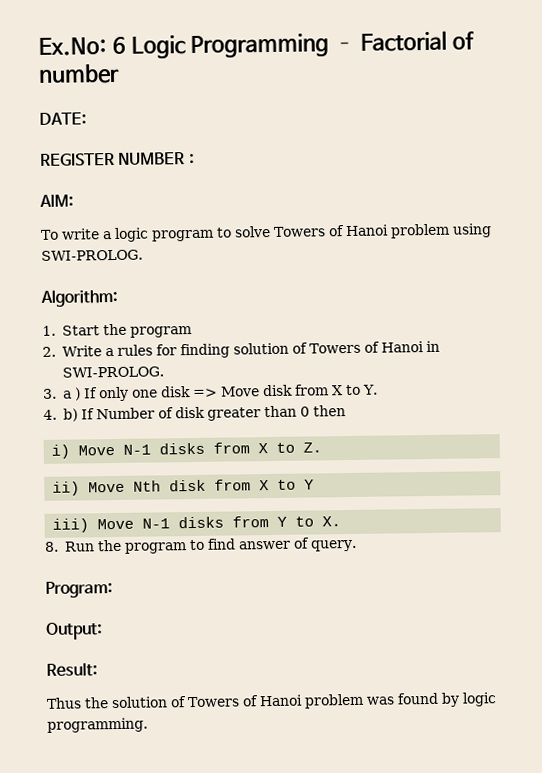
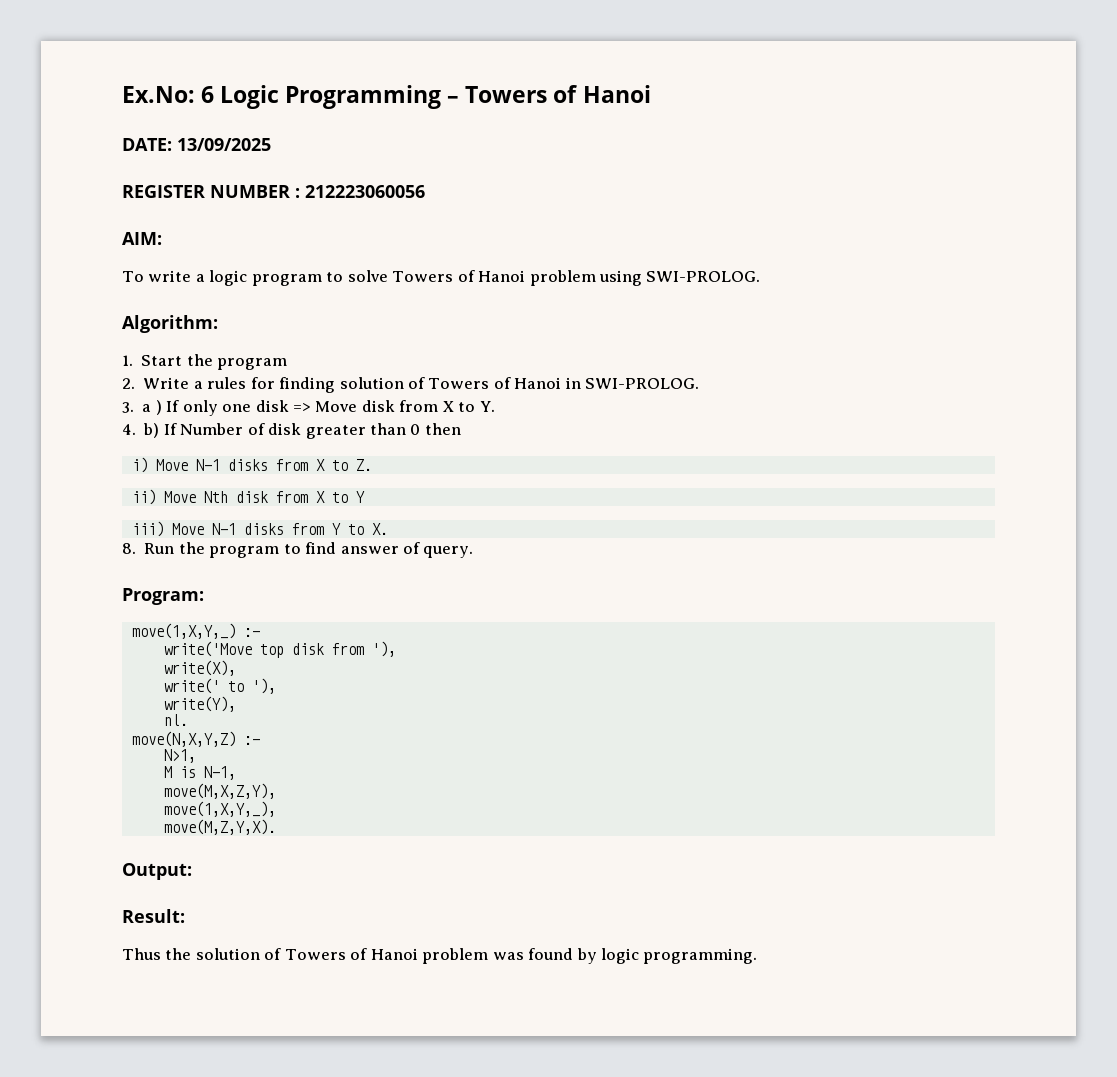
[359,30,475,52] [38,63,120,84] Factorial of number -> [465,85,651,103] Towers of Hanoi
(87, 118) none -> [176,138,271,151] 13/09/2025
(195, 159) none -> [305,185,425,198] 212223060056
(113, 589) none -> [131,623,260,639] [163,641,396,658] [163,660,236,676] [163,678,276,694] [163,696,236,712] [163,714,188,726] [131,731,260,747] [163,749,196,763] [163,766,236,780] [163,783,276,799] [163,801,276,817] [163,819,276,835] // move(1,X,Y,_) :- // write('Move top disk from '), // write(X), // write(' to '), // write(Y), // nl. // move(N,X,Y,Z) :- // N>1, // M is N-1, // move(M,X,Z,Y), // move(1,X,Y,_), // move(M,Z,Y,X).

